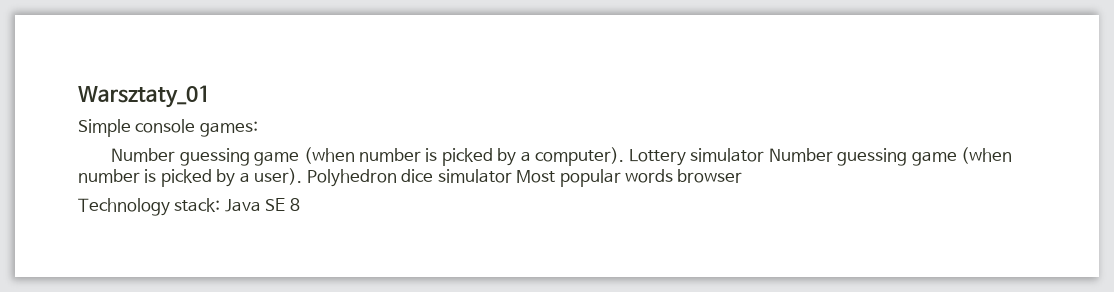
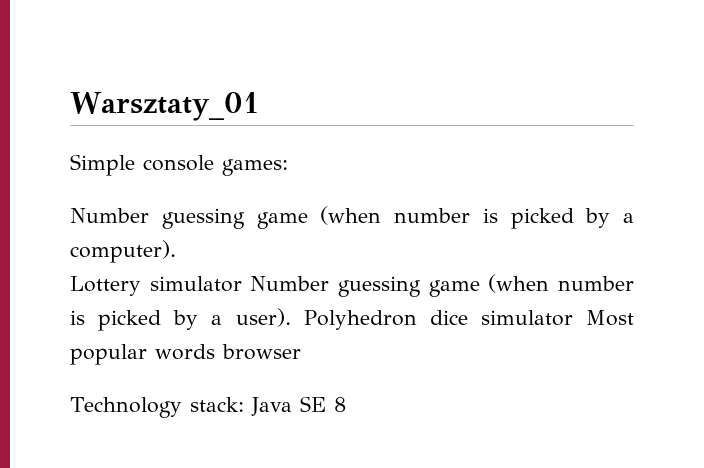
(625, 156) none -> (176, 251) //

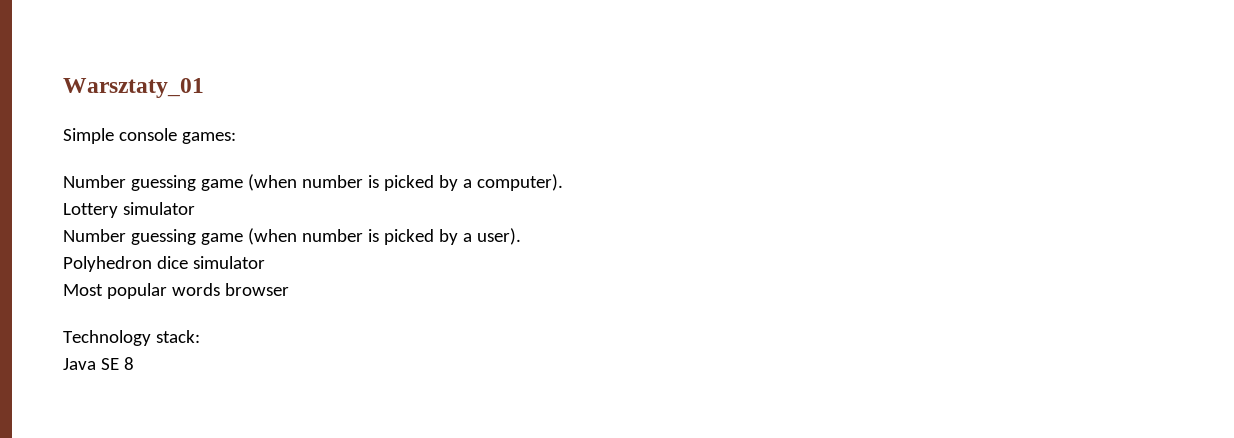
(242, 284) none -> (195, 208) //
(291, 317) none -> (521, 236) //
(573, 318) none -> (265, 262) //
(244, 404) none -> (200, 336) //

